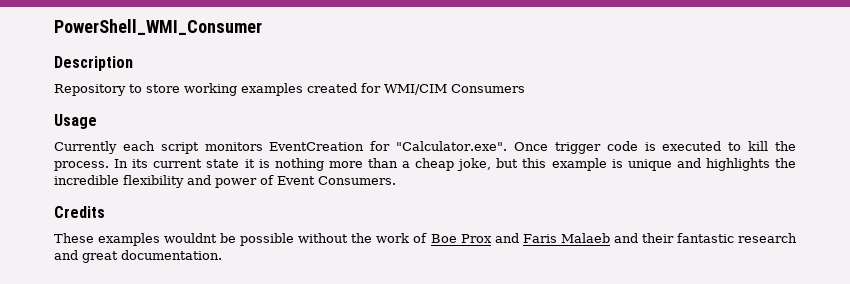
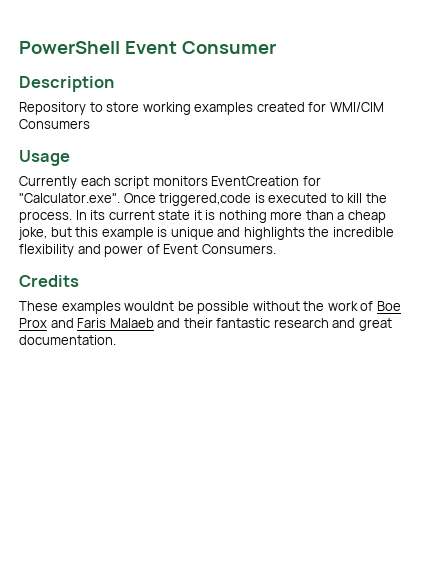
[54,19,262,35] PowerShell_WMI_Consumer -> [19,41,276,54] PowerShell Event Consumer
[554,141,638,154] trigger code -> [159,193,252,206] triggered,code

